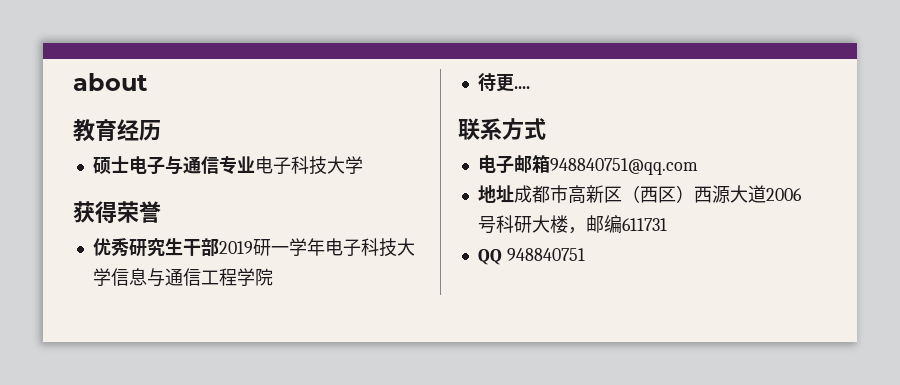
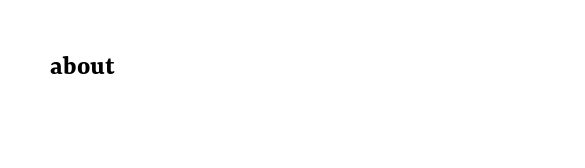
[73,119,161,142] [92,155,363,175] [73,201,161,223] [92,238,415,257] [92,268,273,287] [477,73,530,92] [458,118,546,140] [477,155,698,175] [477,185,802,204] [477,215,667,234] [477,248,585,265] // 教育经历 // 硕士电子与通信专业电子科技大学 // 获得荣誉 // 优秀研究生干部2019研一学年电子科技大学信息与通信工程学院 // 待更.... // 联系方式 // 电子邮箱948840751@qq.com // 地址成都市高新区（西区）西源大道2006号科研大楼，邮编611731 // QQ 948840751 -> (115, 65) none

